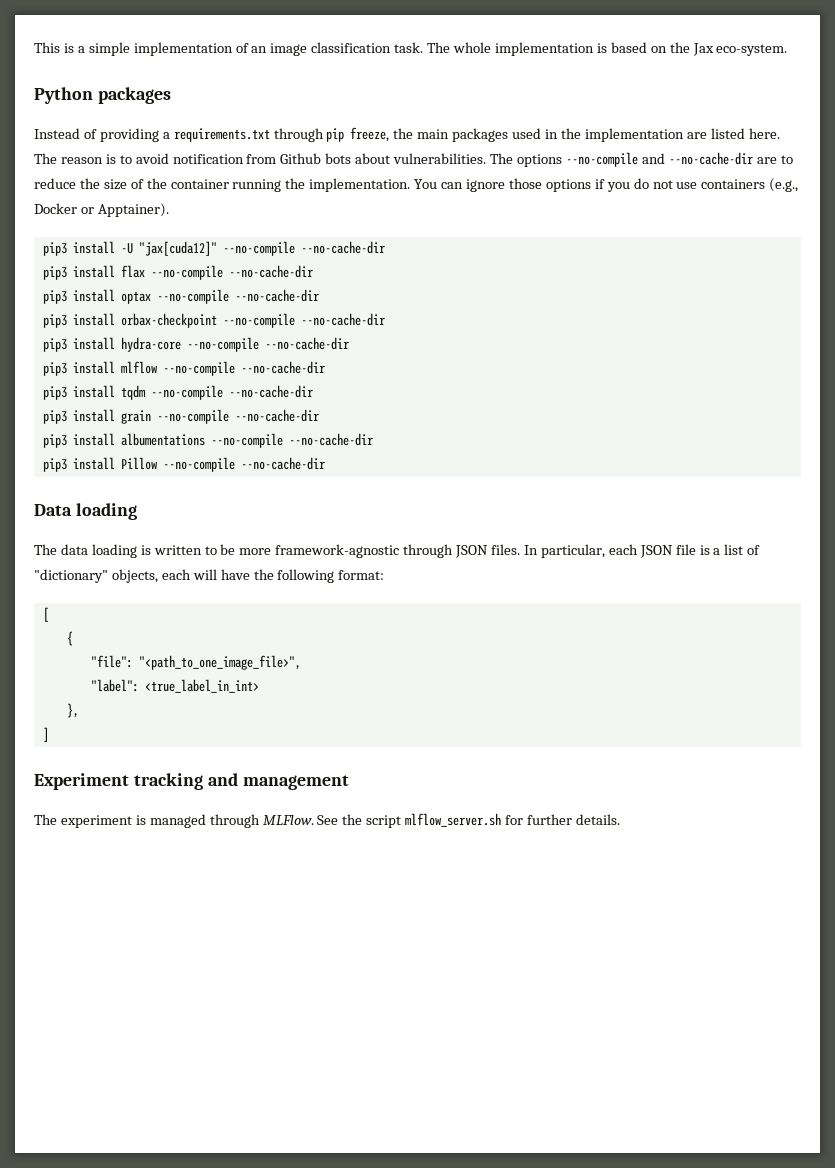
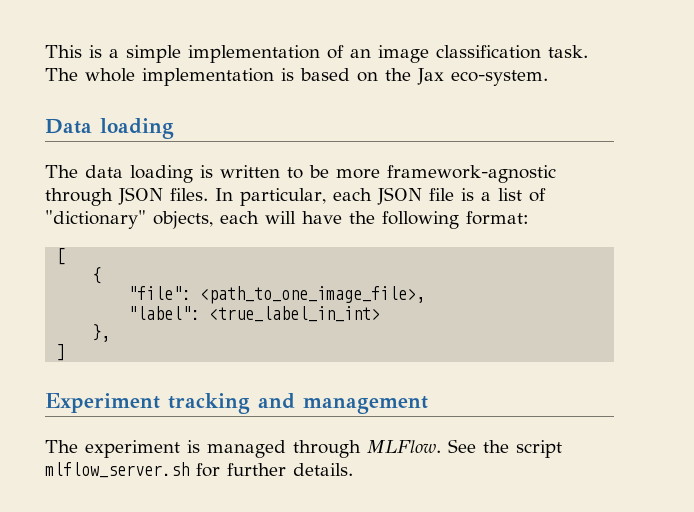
[34,87,171,104] [34,127,780,142] [34,152,793,167] [34,178,799,192] [34,203,169,217] [42,241,385,256] [42,265,313,280] [42,289,319,304] [42,313,385,328] [42,337,349,352] [42,361,325,376] [42,385,313,400] [42,409,319,424] [42,433,373,448] [42,457,325,472] // Python packages // Instead of providing a requirements.txt through pip freeze, the main packages used in the implementation are listed here. The reason is to avoid notification from Github bots about vulnerabilities. The options --no-compile and --no-cache-dir are to reduce the size of the container running the implementation. You can ignore those options if you do not use containers (e.g., Docker or Apptainer). // pip3 install -U "jax[cuda12]" --no-compile --no-cache-dir // pip3 install flax --no-compile --no-cache-dir // pip3 install optax --no-compile --no-cache-dir // pip3 install orbax-checkpoint --no-compile --no-cache-dir // pip3 install hydra-core --no-compile --no-cache-dir // pip3 install mlflow --no-compile --no-cache-dir // pip3 install tqdm --no-compile --no-cache-dir // pip3 install grain --no-compile --no-cache-dir // pip3 install albumentations --no-compile --no-cache-dir // pip3 install Pillow --no-compile --no-cache-dir -> (548, 78) none
[138,655,301,670] "<path_to_one_image_file>", -> [200,286,426,304] <path_to_one_image_file>,

